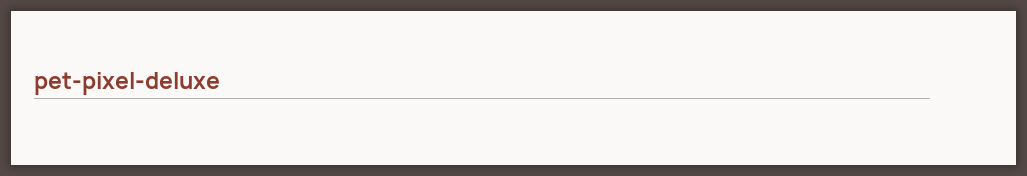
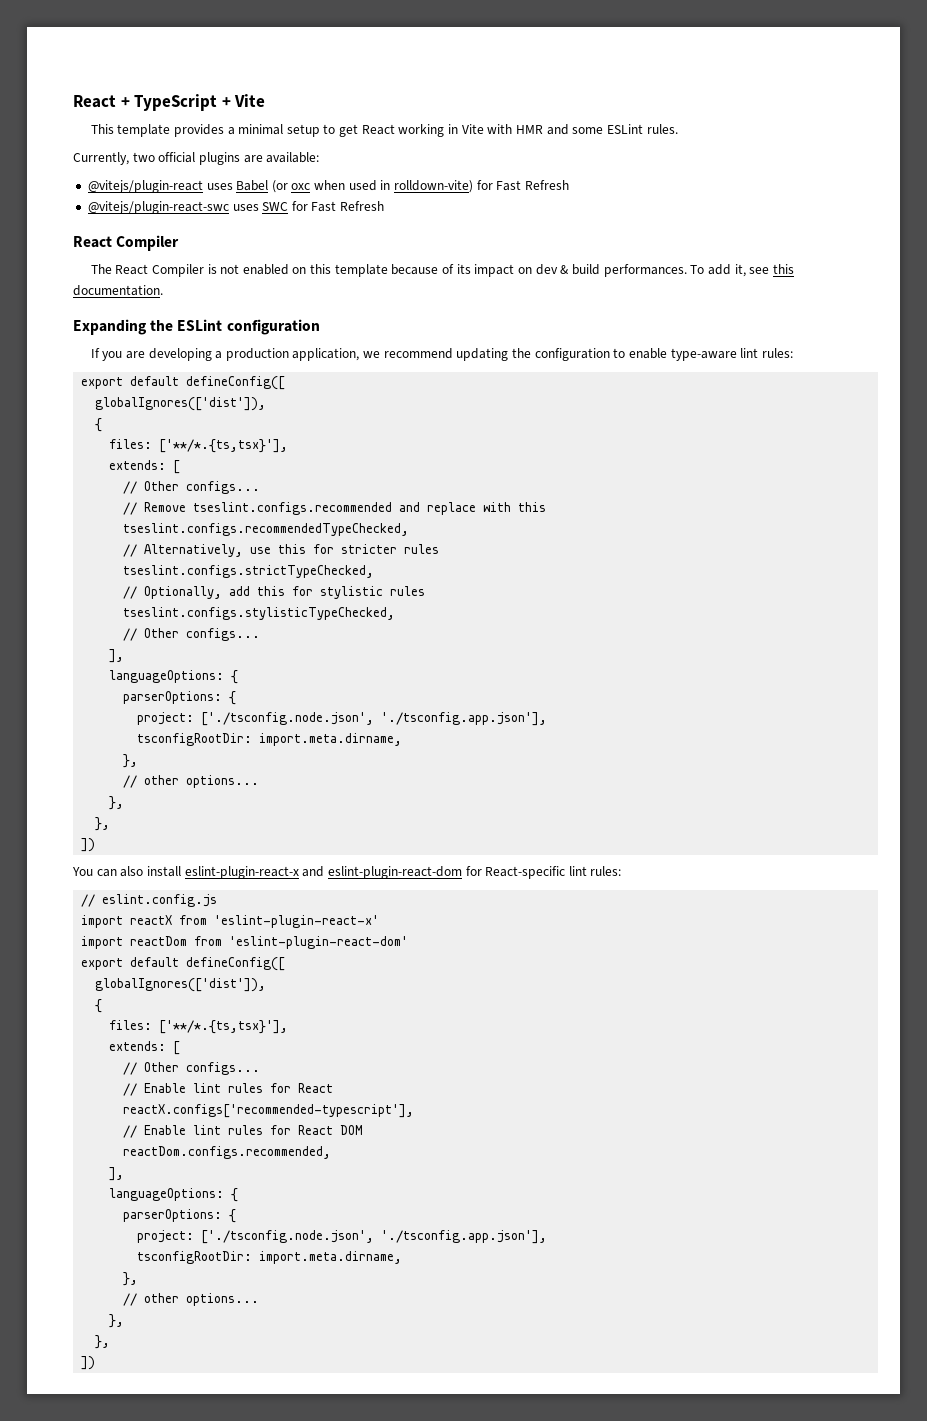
[34,72,220,95] pet-pixel-deluxe -> [73,94,266,111] [90,124,678,137] [73,152,320,165] [87,180,569,193] [87,201,385,214] [73,235,180,251] [90,264,794,277] [73,285,163,296] [73,319,320,335] [90,348,793,361] [81,376,286,390] [95,397,267,411] [95,418,103,432] [109,439,289,453] [109,460,181,474] [123,481,261,494] [123,502,547,515] [123,523,410,536] [123,544,440,557] [123,565,375,578] [123,586,426,599] [123,607,396,620] [123,628,261,641] [109,649,125,663] [109,670,239,684] [123,691,237,705] [137,712,548,726] [137,733,403,746] [123,754,139,768] [123,775,260,788] [109,796,125,810] [95,817,111,831] [81,838,96,852] [72,866,622,879] [81,894,218,907] [81,915,380,928] [81,936,409,949] [81,957,286,971] [95,978,267,992] [95,999,103,1013] [109,1020,289,1034] [109,1041,181,1055] [123,1062,261,1075] [123,1083,334,1096] [123,1104,415,1118] [123,1125,363,1138] [123,1146,332,1159] [109,1167,125,1181] [109,1188,239,1202] [123,1209,237,1223] [137,1230,548,1244] [137,1251,403,1264] [123,1272,139,1286] [123,1293,260,1306] [109,1314,125,1328] [95,1335,111,1349] [81,1356,96,1370] React + TypeScript + Vite // This template provides a minimal setup to get React working in Vite with HMR and some ESLint rules. // Currently, two official plugins are available: // @vitejs/plugin-react uses Babel (or oxc when used in rolldown-vite) for Fast Refresh // @vitejs/plugin-react-swc uses SWC for Fast Refresh // React Compiler // The React Compiler is not enabled on this template because of its impact on dev & build performances. To add it, see this documentation. // Expanding the ESLint configuration // If you are developing a production application, we recommend updating the configuration to enable type-aware lint rules: // export default defineConfig([ // globalIgnores(['dist']), // { // files: ['**/*.{ts,tsx}'], // extends: [ // // Other configs... // // Remove tseslint.configs.recommended and replace with this // tseslint.configs.recommendedTypeChecked, // // Alternatively, use this for stricter rules // tseslint.configs.strictTypeChecked, // // Optionally, add this for stylistic rules // tseslint.configs.stylisticTypeChecked, // // Other configs... // ], // languageOptions: { // parserOptions: { // project: ['./tsconfig.node.json', './tsconfig.app.json'], // tsconfigRootDir: import.meta.dirname, // }, // // other options... // }, // }, // ]) // You can also install eslint-plugin-react-x and eslint-plugin-react-dom for React-specific lint rules: // // eslint.config.js // import reactX from 'eslint-plugin-react-x' // import reactDom from 'eslint-plugin-react-dom' // export default defineConfig([ // globalIgnores(['dist']), // { // files: ['**/*.{ts,tsx}'], // extends: [ // // Other configs... // // Enable lint rules for React // reactX.configs['recommended-typescript'], // // Enable lint rules for React DOM // reactDom.configs.recommended, // ], // languageOptions: { // parserOptions: { // project: ['./tsconfig.node.json', './tsconfig.app.json'], // tsconfigRootDir: import.meta.dirname, // }, // // other options... // }, // }, // ])

